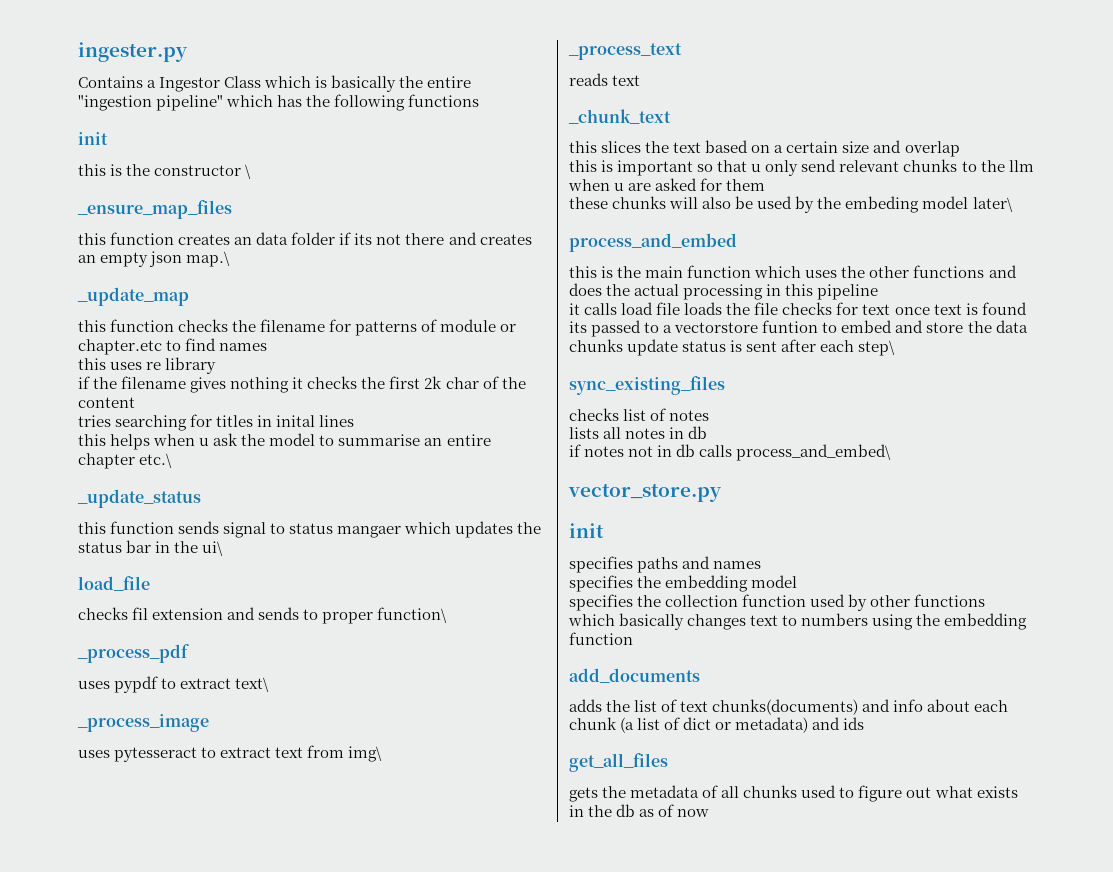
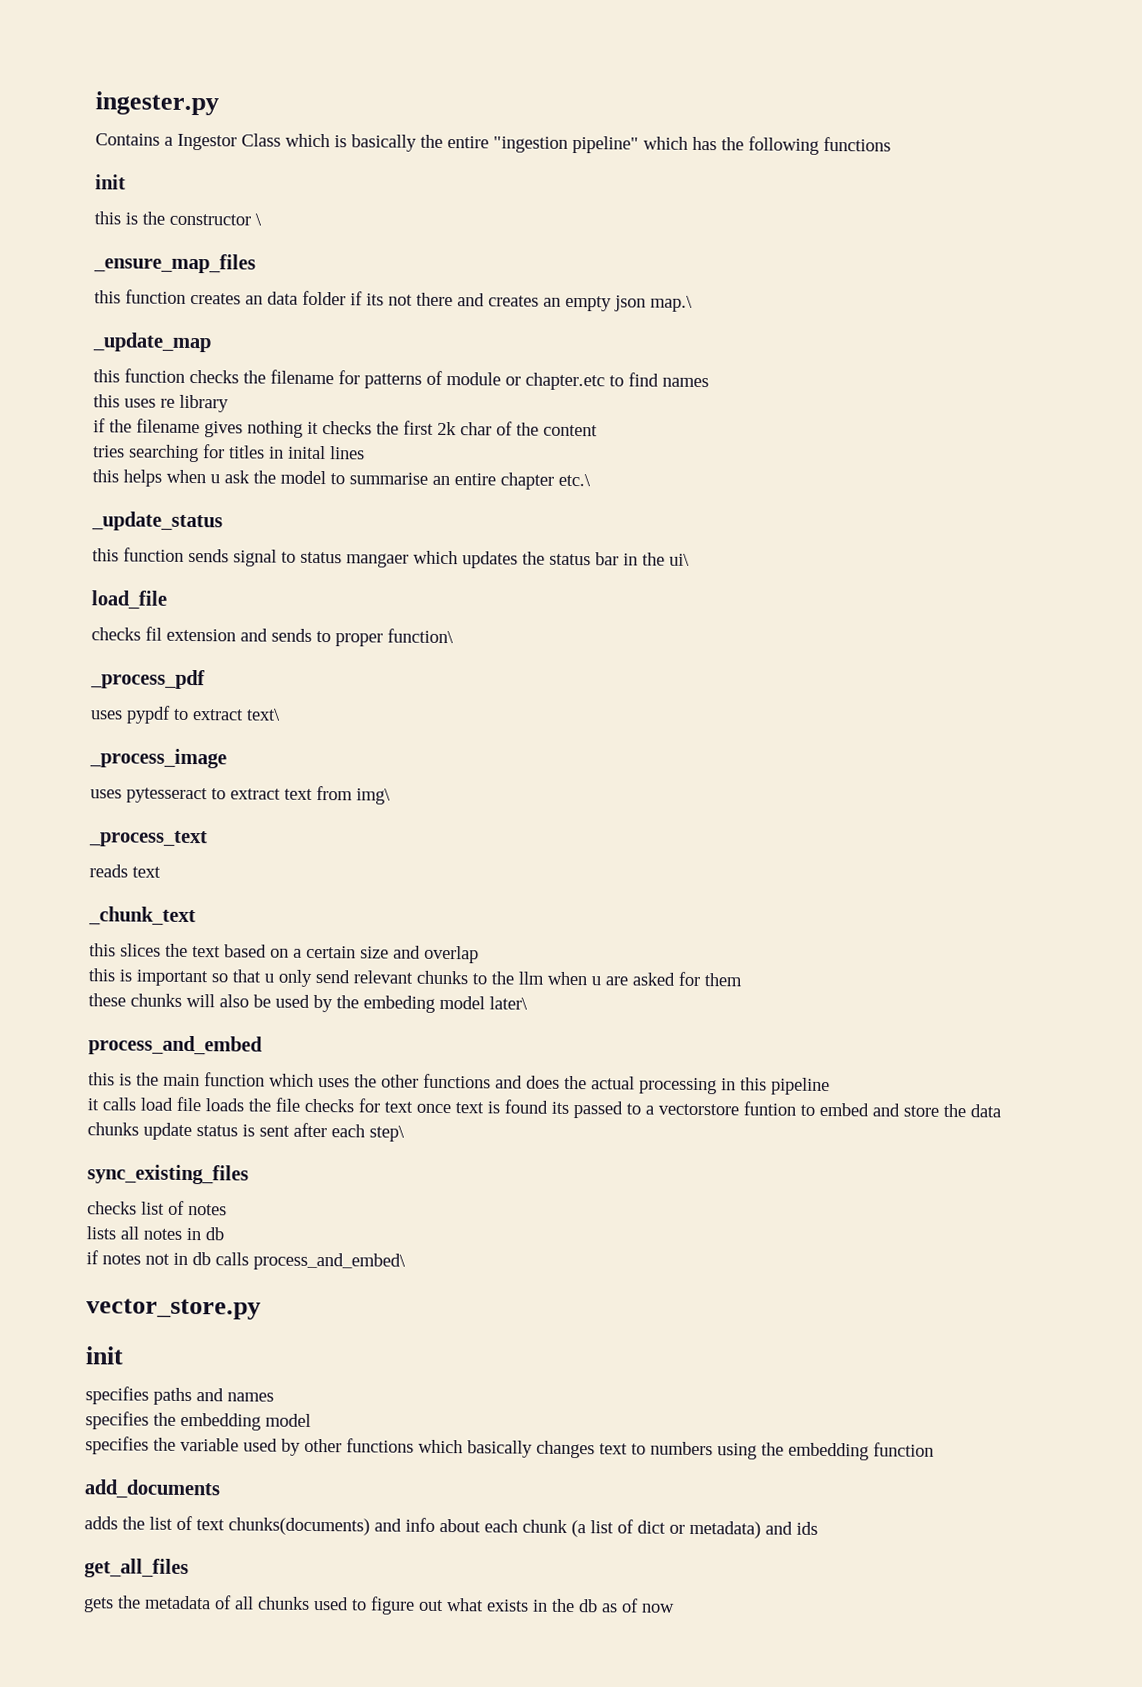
[665,594,807,607] collection function -> [180,1437,239,1452] variable

